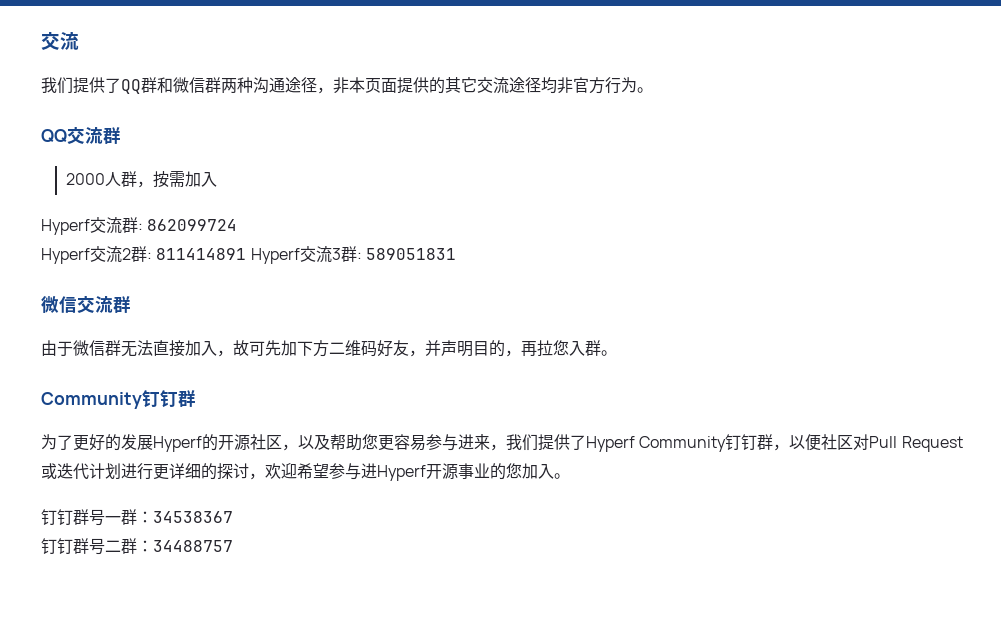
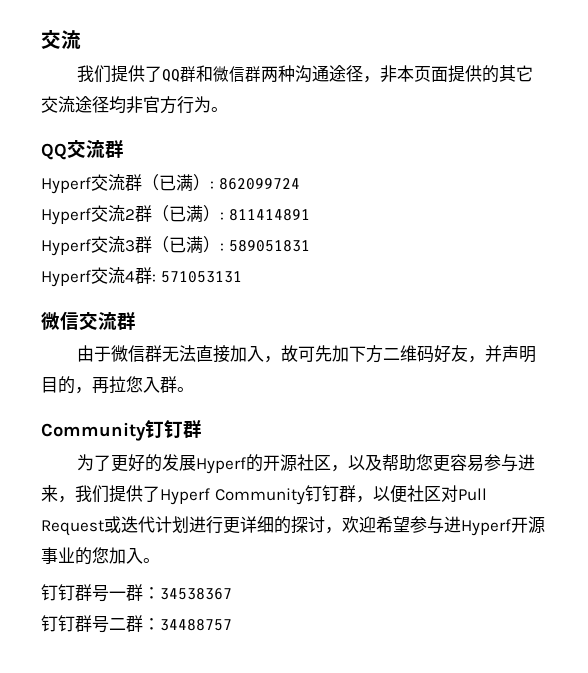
[66,171,218,188] // 2000人群，按需加入 -> (124, 149) none
(138, 225) none -> [142,174,210,191] （已满）
(147, 254) none -> [152,205,220,222] （已满）
(247, 254) none -> (310, 215) //
(357, 254) none -> [152,236,220,253] （已满）
(456, 254) none -> [41,267,242,287] // Hyperf交流4群: 571053131

